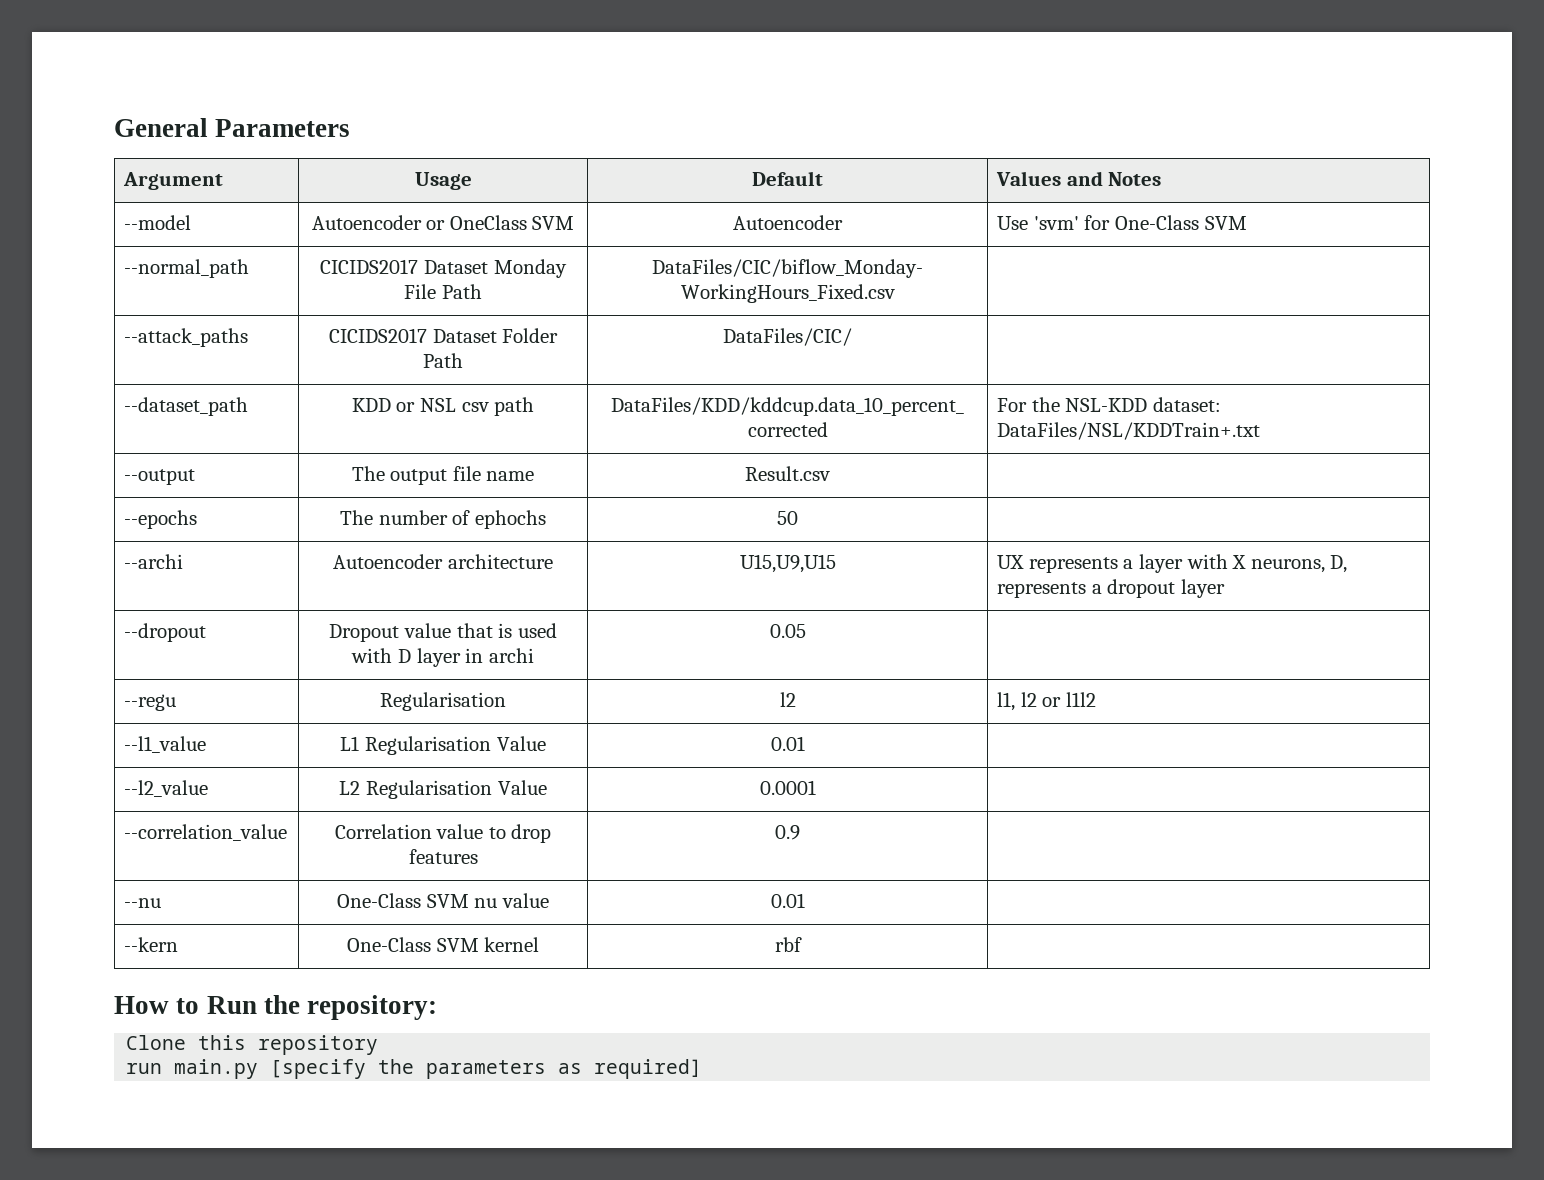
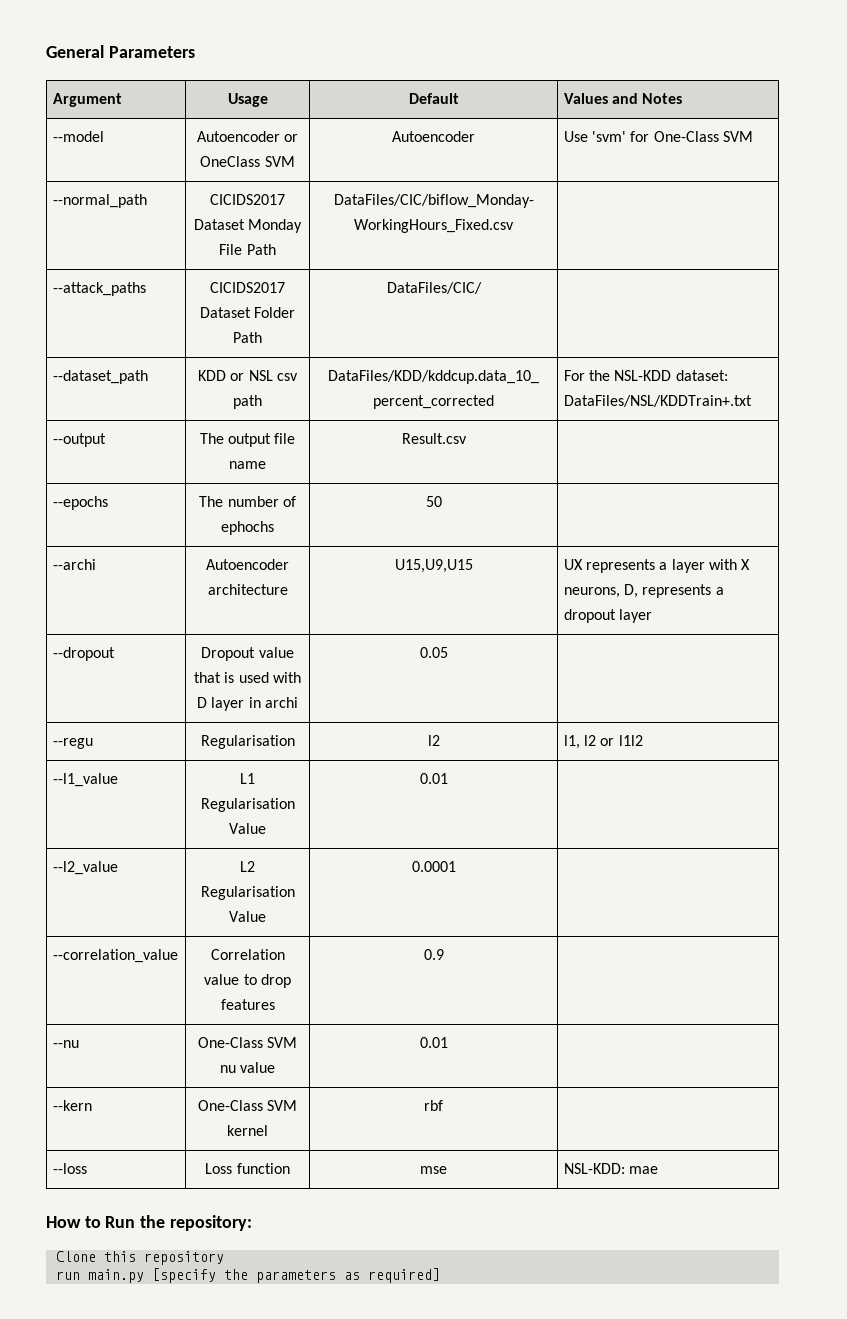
(802, 944) none -> [52,1163,87,1174] [205,1163,290,1174] [420,1166,447,1174] [563,1163,658,1174] // --loss | Loss function | mse | NSL-KDD: mae

